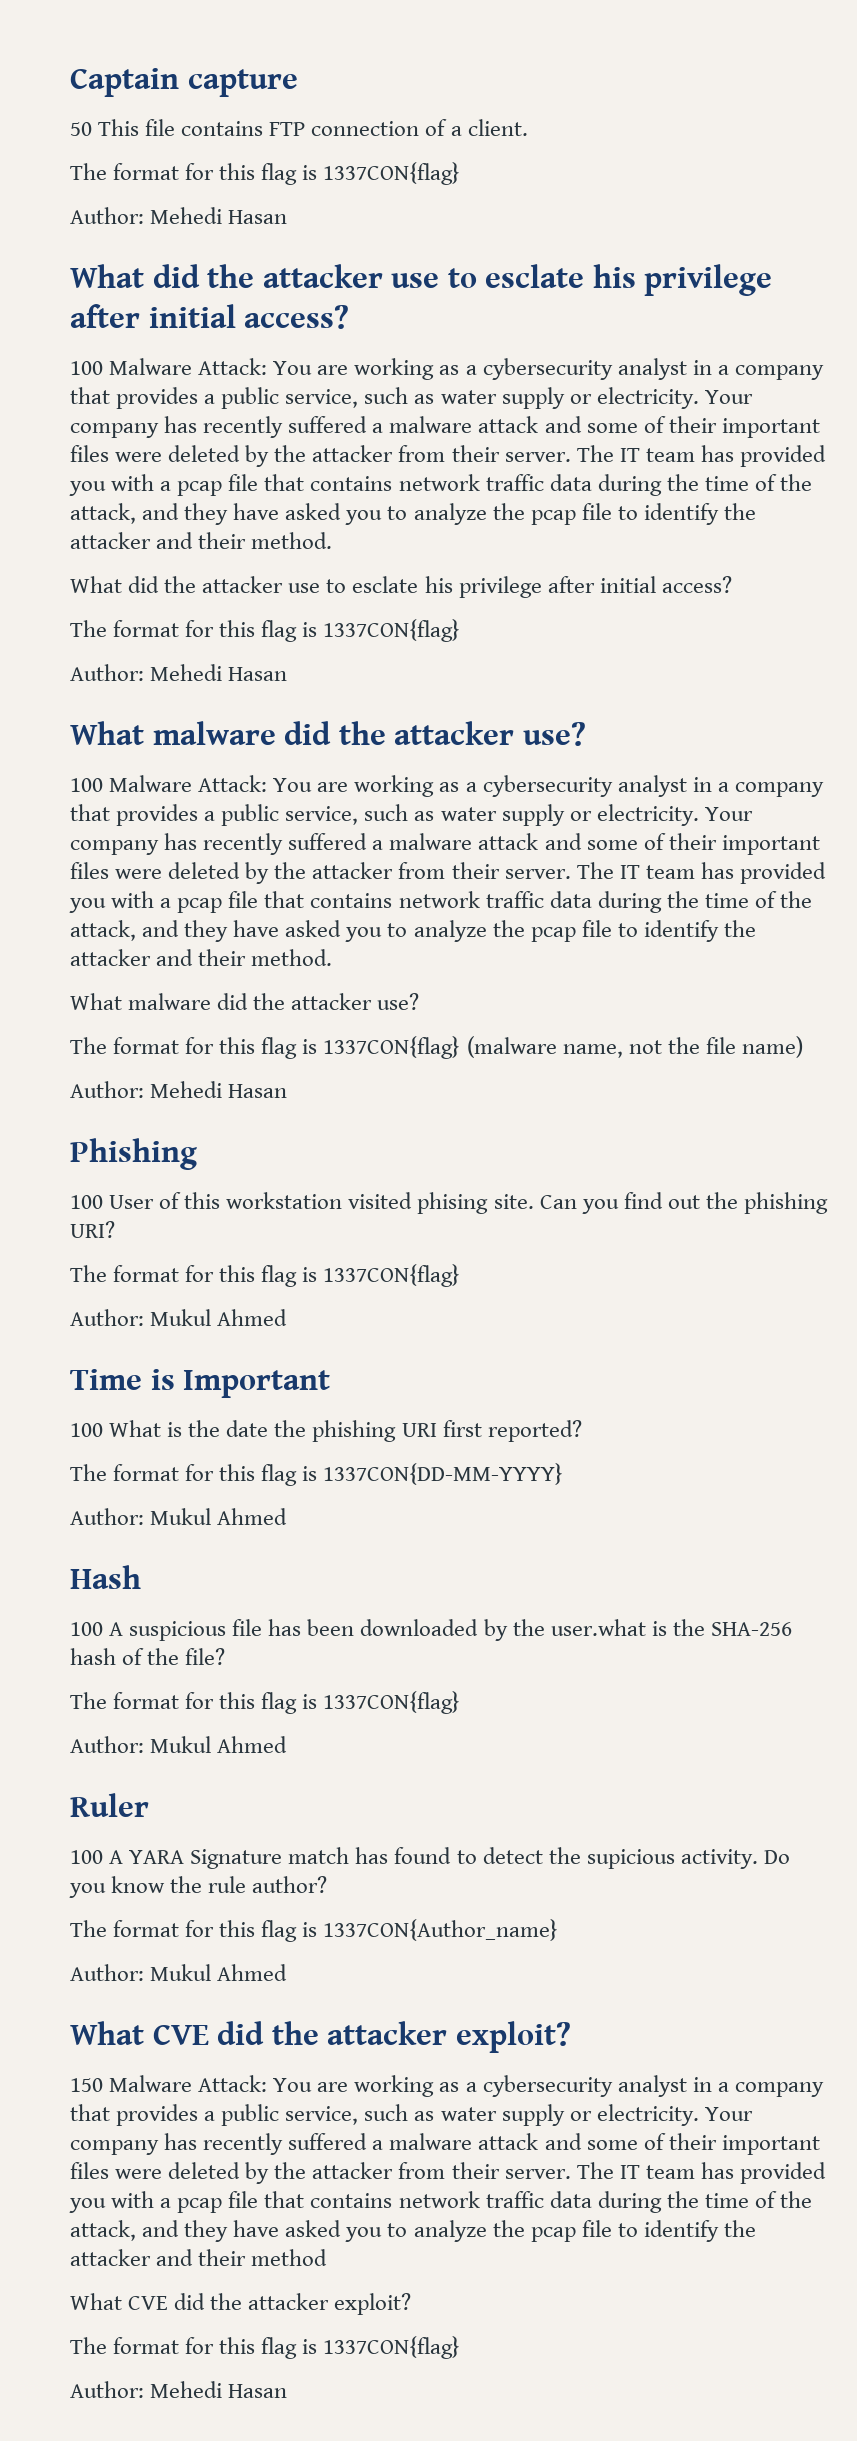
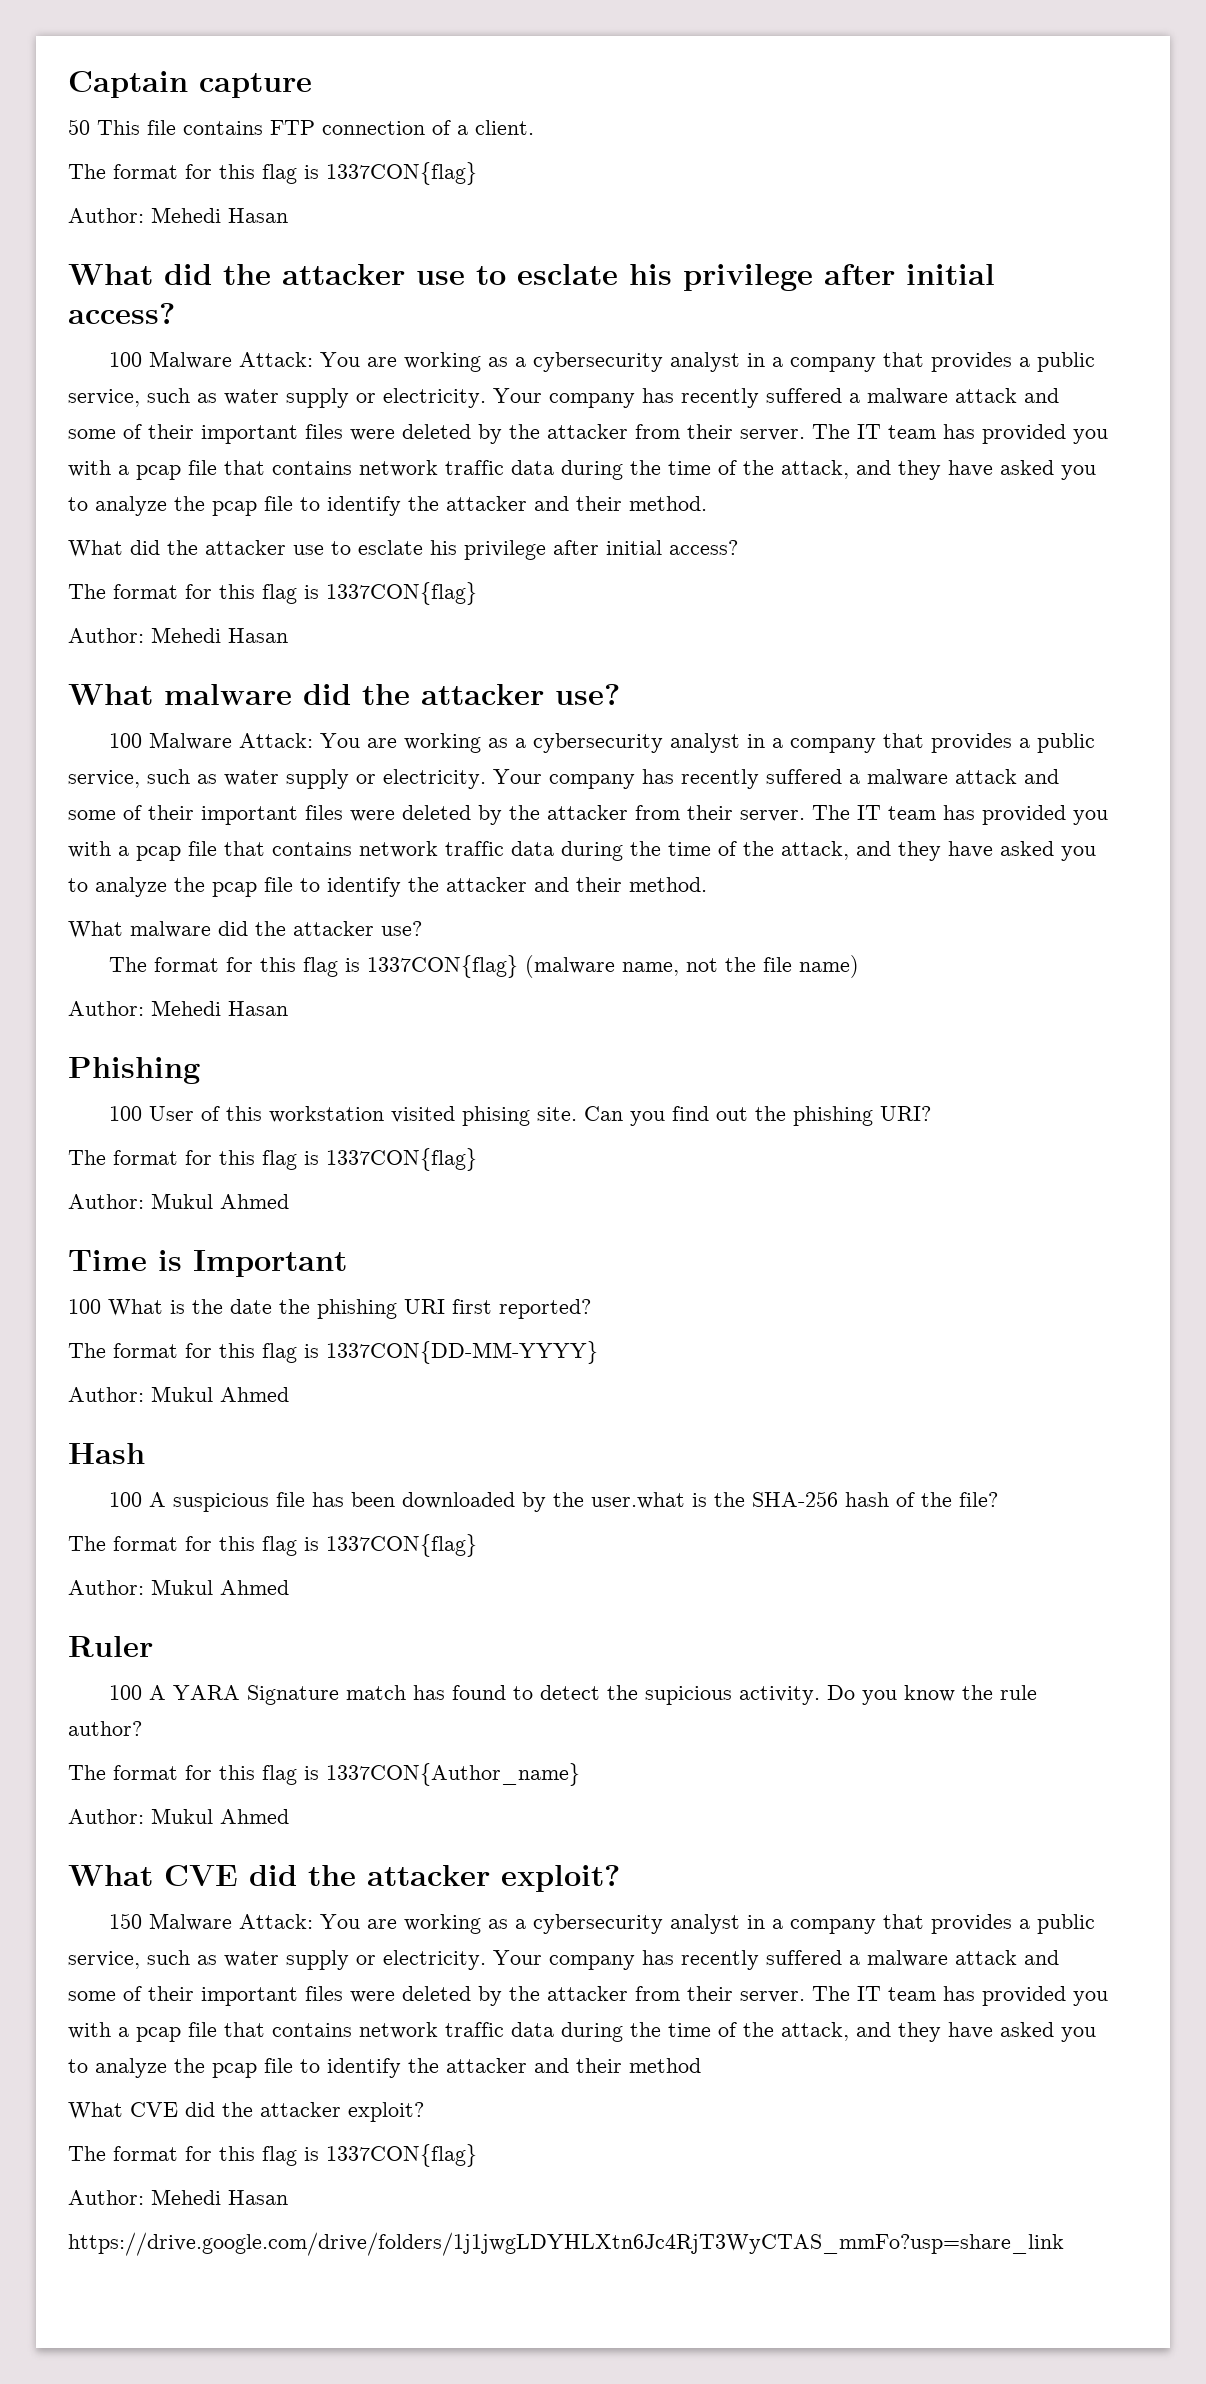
(288, 2391) none -> [68,2232,1064,2256] // https://drive.google.com/drive/folders/1j1jwgLDYHLXtn6Jc4RjT3WyCTAS_mmFo?usp=share_link

